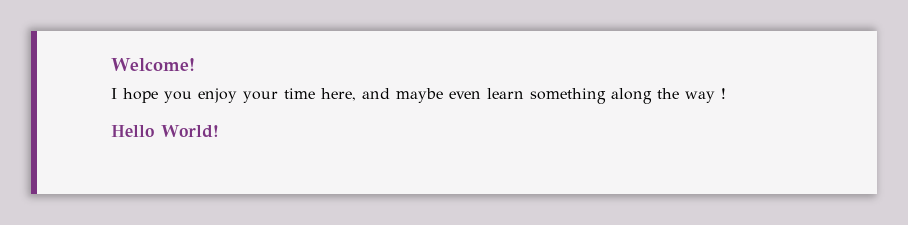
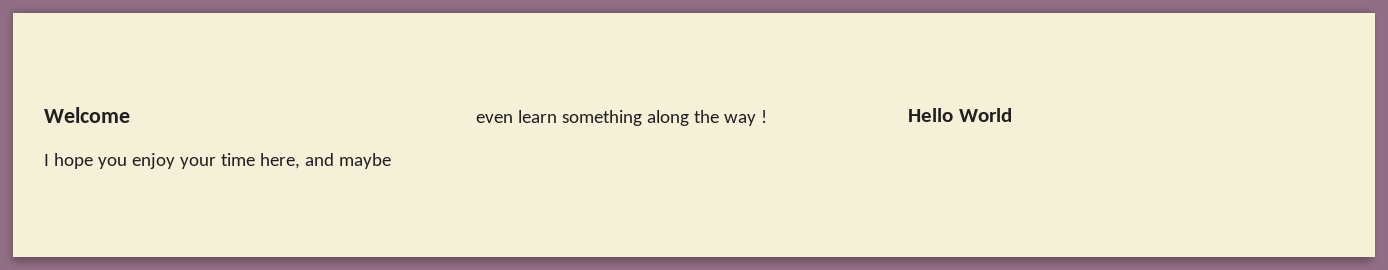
[111,58,195,71] Welcome! -> [44,107,130,123] Welcome
[161,125,219,138] World! -> [958,108,1012,122] World

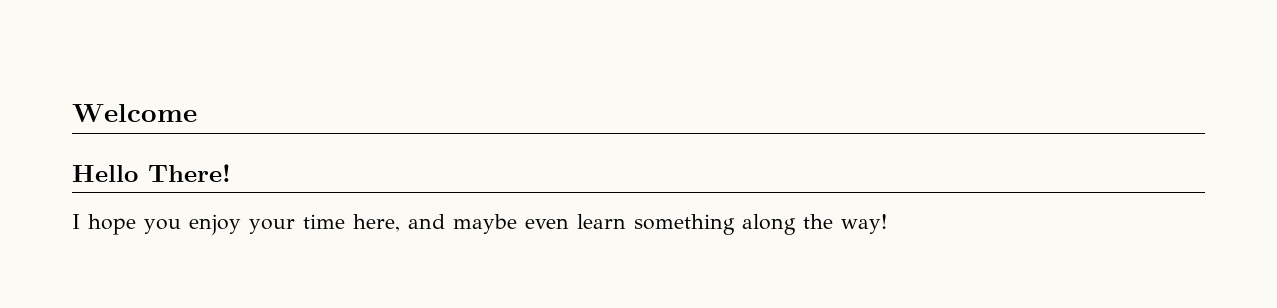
(130, 115) none -> [72,164,231,182] // Hello There!
[723,110,767,126] [908,108,1012,122] way ! // Hello World -> [841,214,887,234] way!

